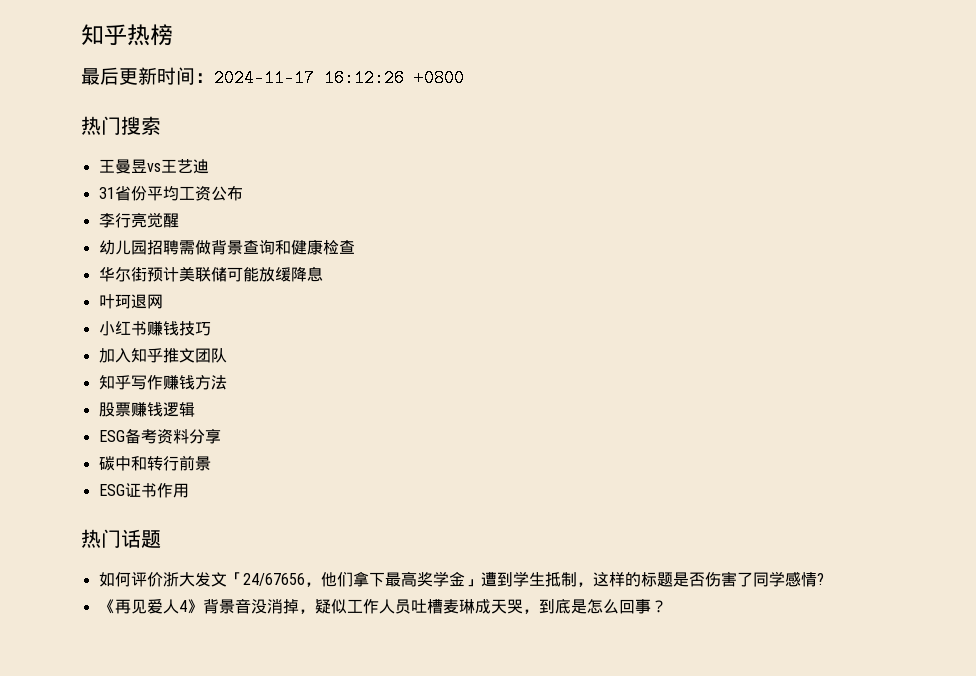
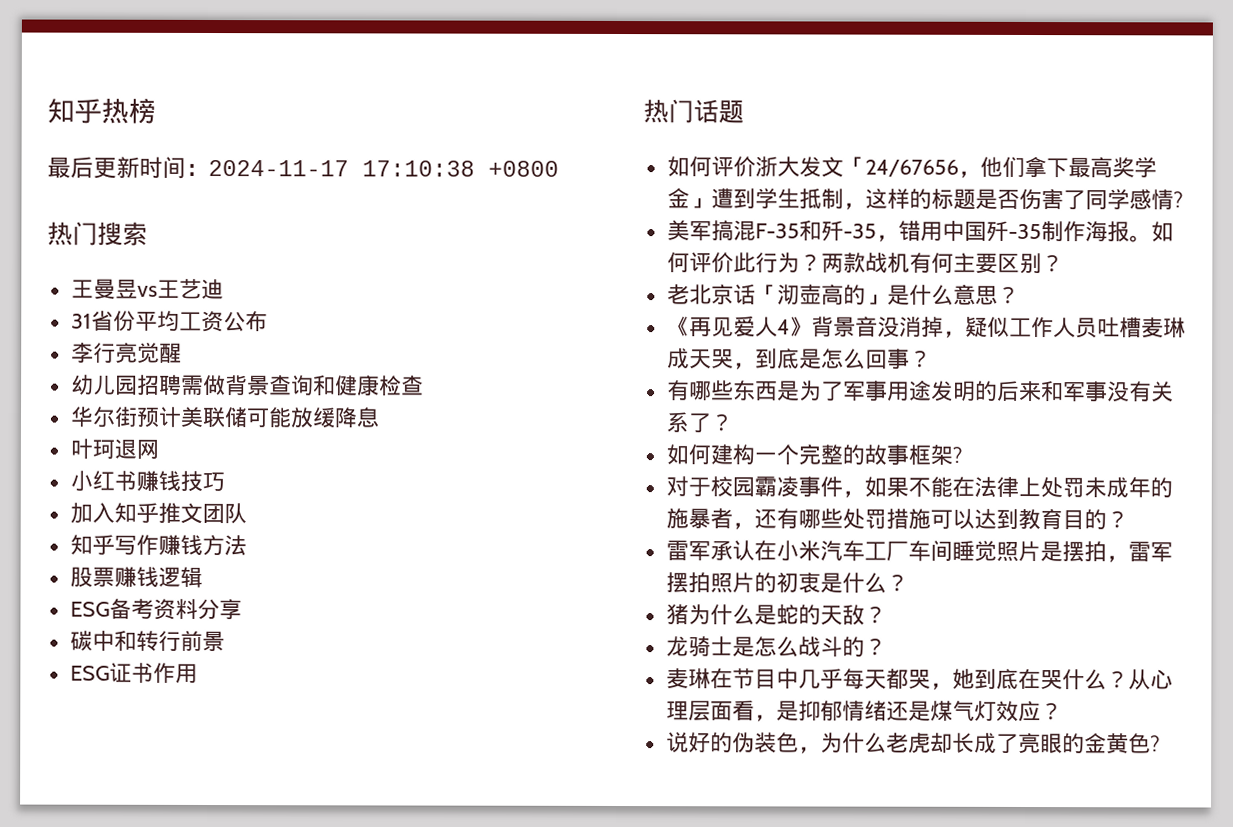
[324,69,404,87] 16:12:26 -> [362,160,475,177] 17:10:38
(824, 579) none -> [666,220,1174,243] [666,252,1064,275] [666,283,1020,306] // 美军搞混F-35和歼-35，错用中国歼-35制作海报。如何评价此行为？两款战机有何主要区别？ // 老北京话「沏壶高的」是什么意思？
(667, 606) none -> [666,380,1174,403] [665,412,733,434] [665,443,962,466] [665,476,1173,499] [665,508,1129,531] [665,539,1173,563] [665,572,909,594] [665,604,887,626] [665,636,887,658] [665,668,1173,691] [665,700,1063,723] [665,732,1160,754] // 有哪些东西是为了军事用途发明的后来和军事没有关系了？ // 如何建构一个完整的故事框架? // 对于校园霸凌事件，如果不能在法律上处罚未成年的施暴者，还有哪些处罚措施可以达到教育目的？ // 雷军承认在小米汽车工厂车间睡觉照片是摆拍，雷军摆拍照片的初衷是什么？ // 猪为什么是蛇的天敌？ // 龙骑士是怎么战斗的？ // 麦琳在节目中几乎每天都哭，她到底在哭什么？从心理层面看，是抑郁情绪还是煤气灯效应？ // 说好的伪装色，为什么老虎却长成了亮眼的金黄色?

